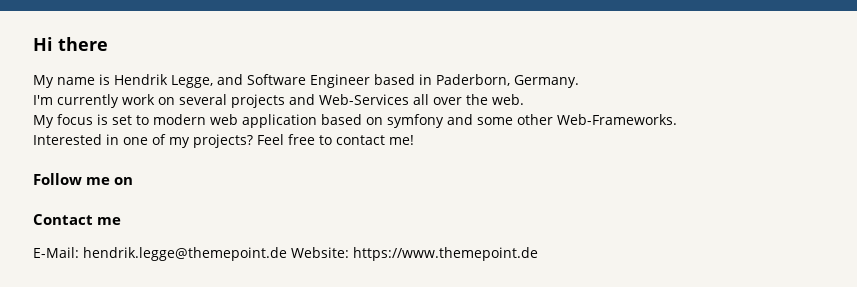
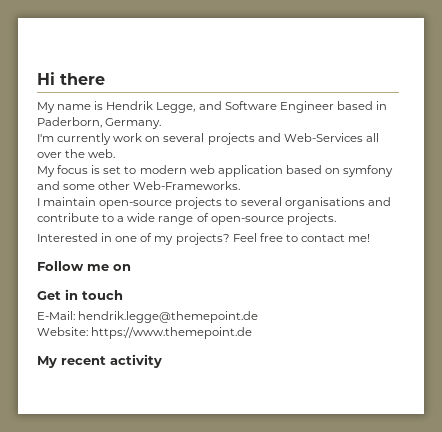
(677, 119) none -> [37,197,391,209] [37,213,336,225] // I maintain open-source projects to several organisations and contribute to a wide range of open-source projects.
[33,214,122,225] Contact me -> [37,289,123,300] Get in touch
(287, 254) none -> (259, 317) //
(538, 254) none -> [37,354,162,368] // My recent activity

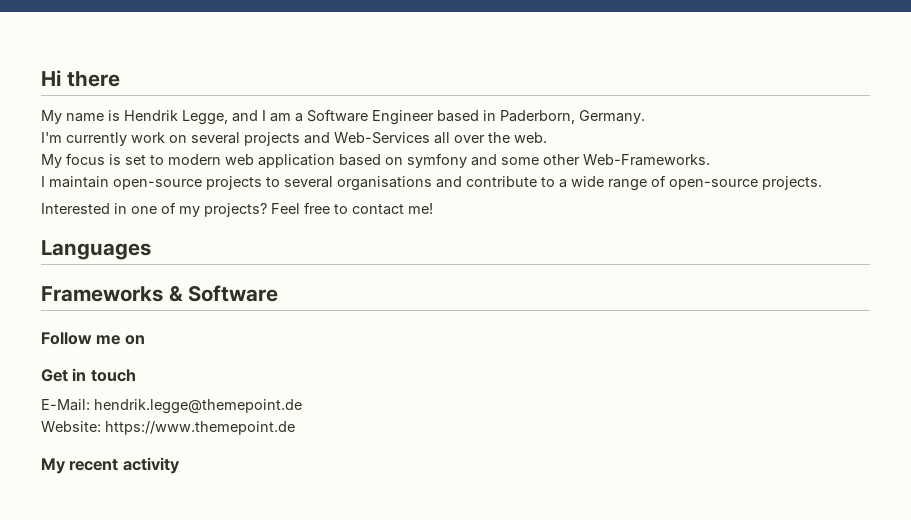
(222, 105) none -> [262,110,303,122] I am a
(371, 238) none -> [41,240,151,260] [41,285,279,302] // Languages // Frameworks & Software

